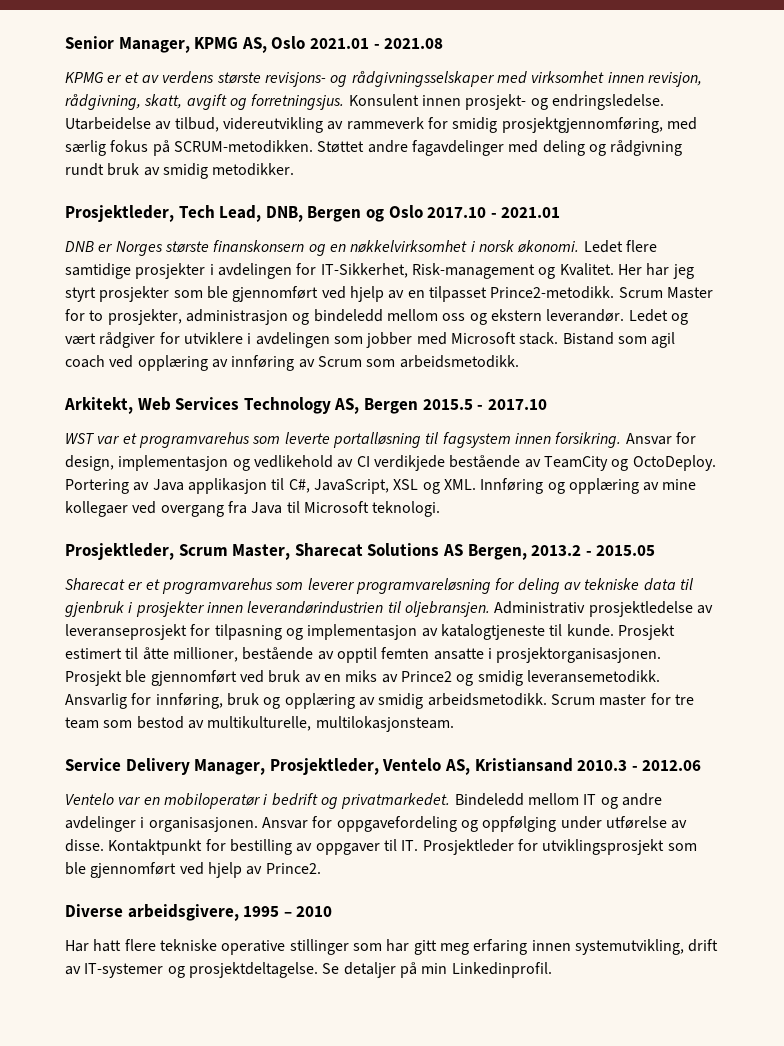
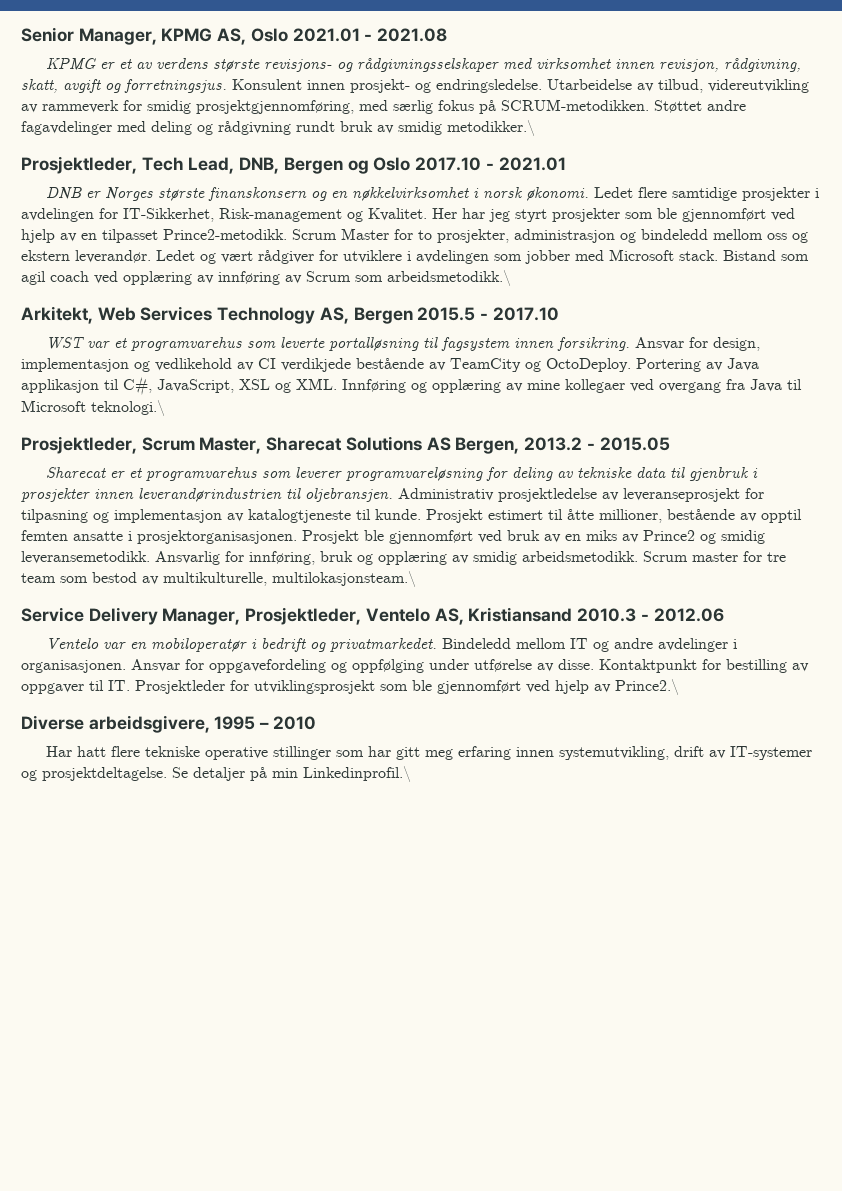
[212,163,295,176] metodikker. -> [447,120,535,136] metodikker.\
[399,355,519,368] arbeidsmetodikk. -> [387,270,511,286] arbeidsmetodikk.\
[372,501,441,517] teknologi. -> [91,400,165,416] teknologi.\
[315,716,454,732] multilokasjonsteam. -> [272,571,416,587] multilokasjonsteam.\
[265,863,321,874] Prince2. -> [615,679,679,695] Prince2.\
[451,962,552,978] Linkedinprofil. -> [303,766,411,782] Linkedinprofil.\

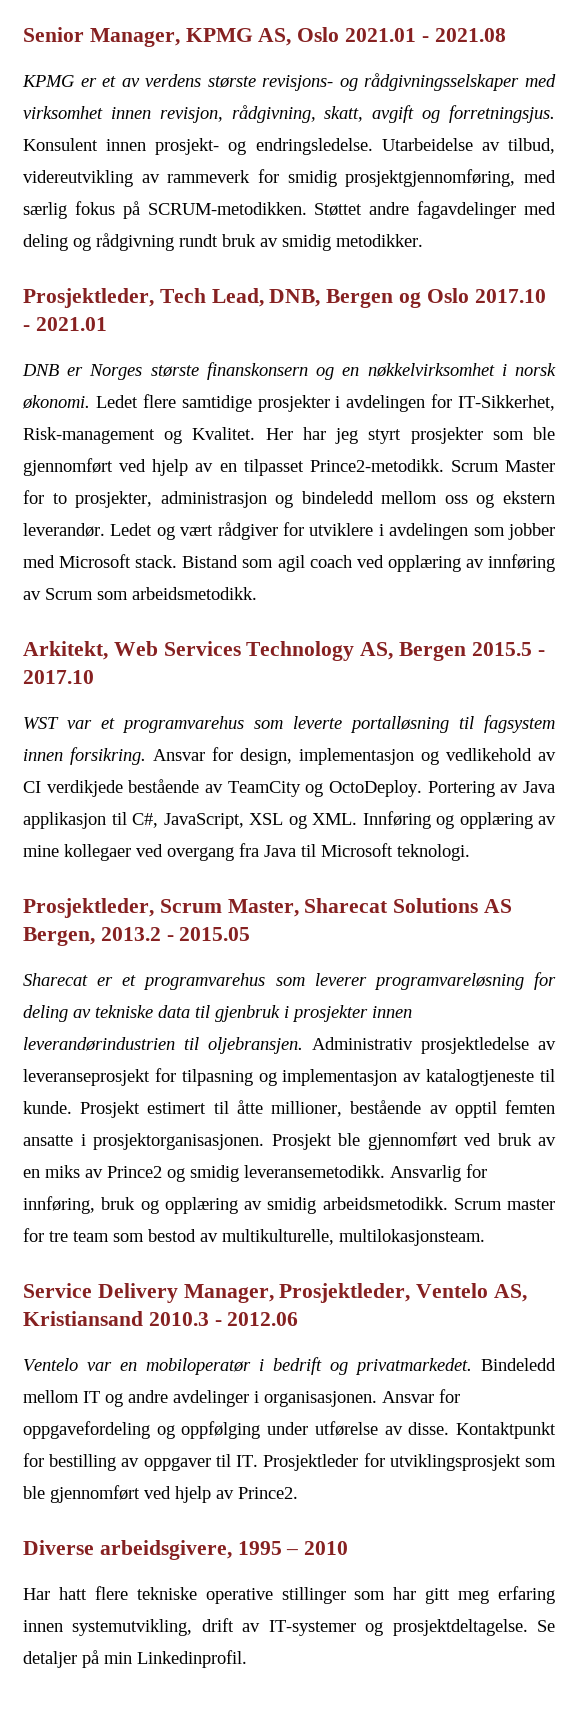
[447,120,535,136] metodikker.\ -> [336,234,423,247] metodikker.
[387,270,511,286] arbeidsmetodikk.\ -> [132,587,257,600] arbeidsmetodikk.
[91,400,165,416] teknologi.\ -> [397,844,470,861] teknologi.
[272,571,416,587] multilokasjonsteam.\ -> [339,1229,485,1246] multilokasjonsteam.
[615,679,679,695] Prince2.\ -> [238,1487,298,1499] Prince2.
[303,766,411,782] Linkedinprofil.\ -> [137,1650,247,1668] Linkedinprofil.

